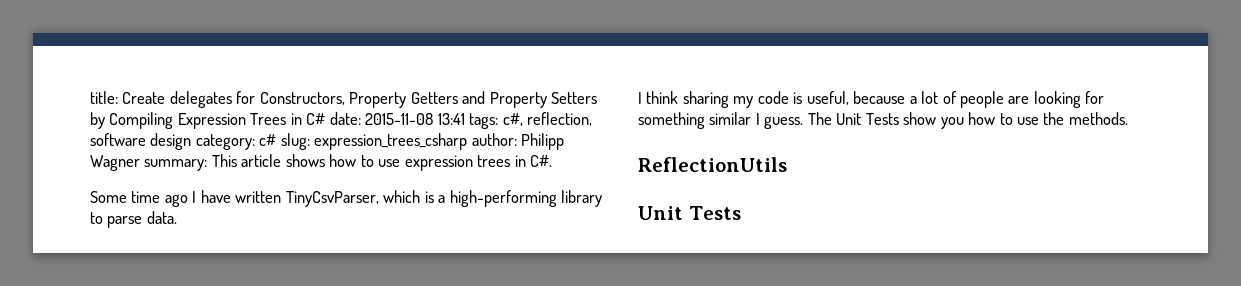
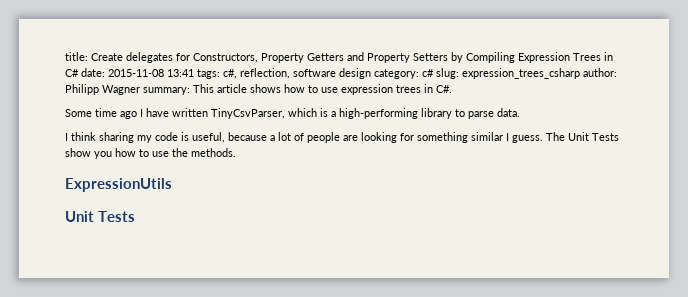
[638,157,787,172] ReflectionUtils -> [65,178,172,192] ExpressionUtils

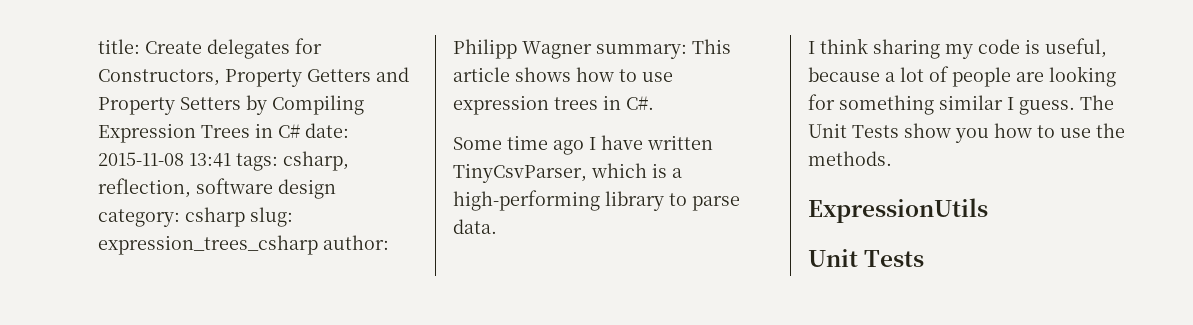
[223,69,237,79] c#, -> [283,151,349,171] csharp,
[422,69,434,77] c# -> [185,207,245,227] csharp

